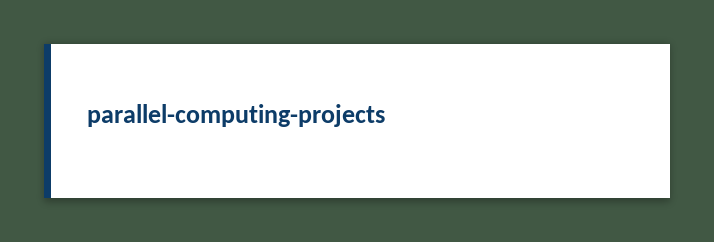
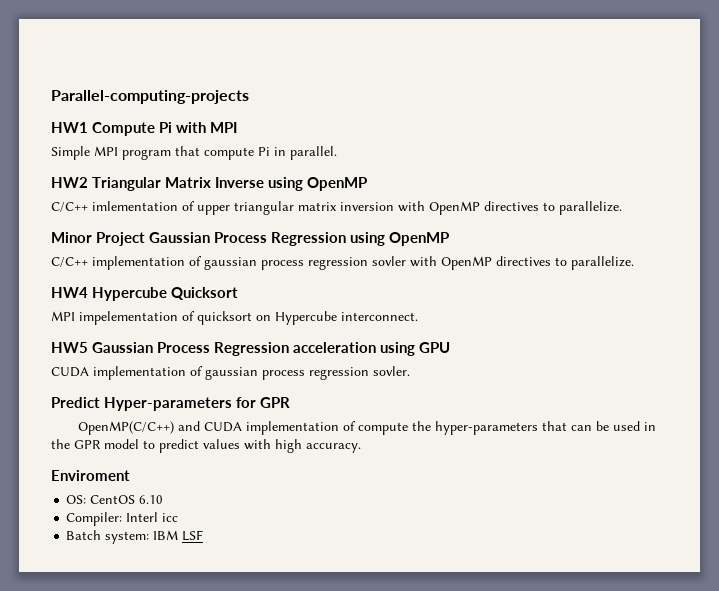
[87,104,385,127] parallel-computing-projects -> [51,90,249,104] [51,122,237,136] [51,146,337,160] [51,177,367,191] [51,201,622,215] [51,232,449,246] [51,256,634,270] [51,287,238,301] [51,311,418,325] [51,342,450,356] [51,366,410,380] [51,397,290,411] [77,421,656,435] [51,439,361,453] [51,470,130,481] [66,495,164,504] [66,512,179,526] [66,530,204,544] Parallel-computing-projects // HW1 Compute Pi with MPI // Simple MPI program that compute Pi in parallel. // HW2 Triangular Matrix Inverse using OpenMP // C/C++ imlementation of upper triangular matrix inversion with OpenMP directives to parallelize. // Minor Project Gaussian Process Regression using OpenMP // C/C++ implementation of gaussian process regression sovler with OpenMP directives to parallelize. // HW4 Hypercube Quicksort // MPI impelementation of quicksort on Hypercube interconnect. // HW5 Gaussian Process Regression acceleration using GPU // CUDA implementation of gaussian process regression sovler. // Predict Hyper-parameters for GPR // OpenMP(C/C++) and CUDA implementation of compute the hyper-parameters that can be used in the GPR model to predict values with high accuracy. // Enviroment // OS: CentOS 6.10 // Compiler: Interl icc // Batch system: IBM LSF

